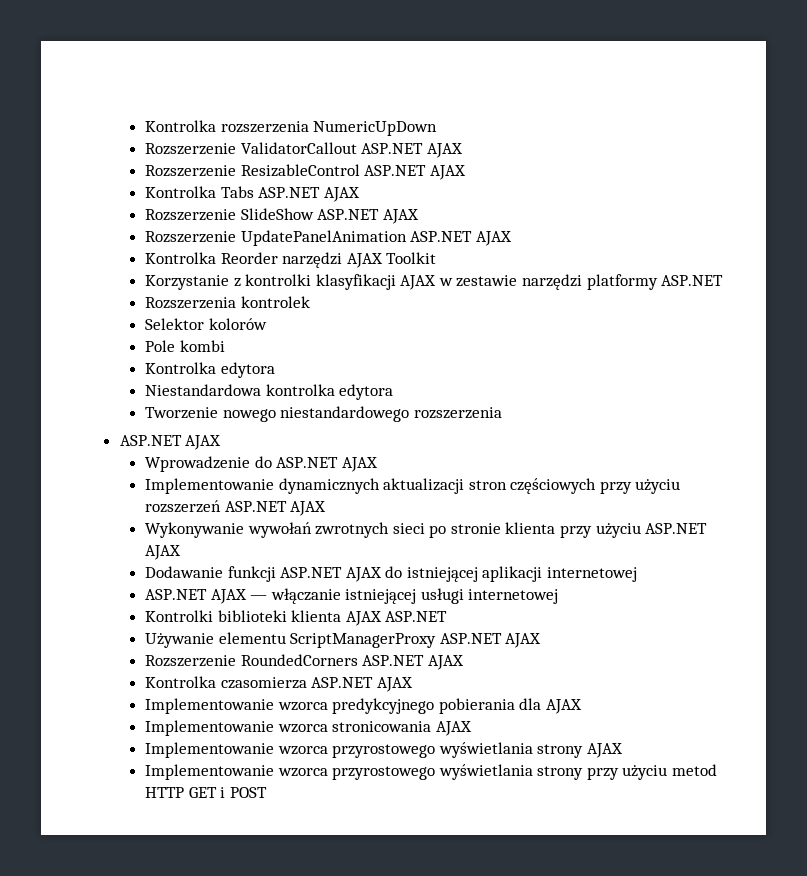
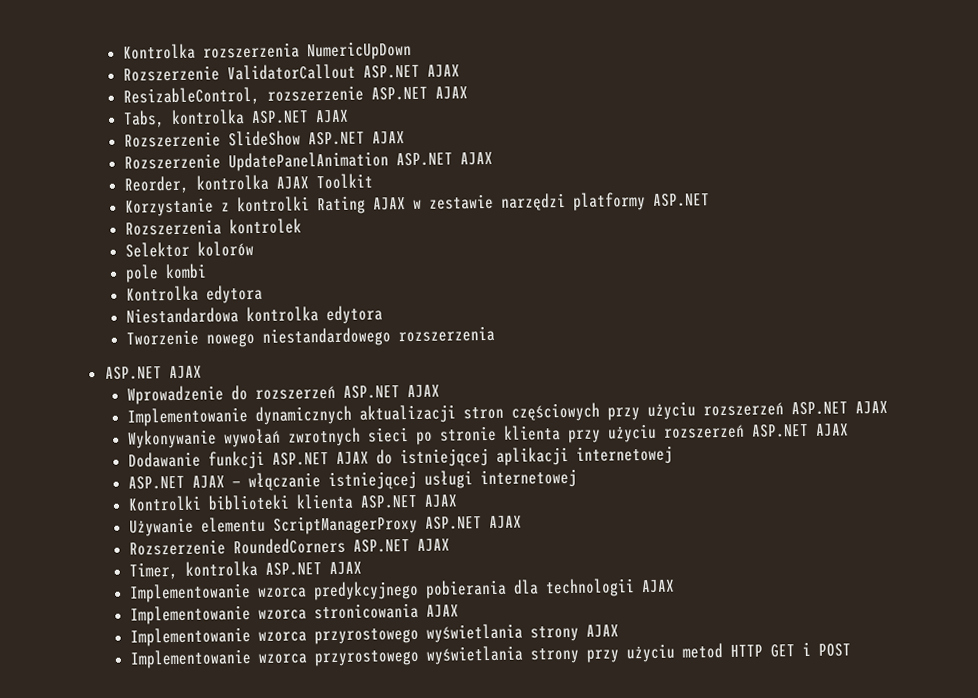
[144,164,466,180] [144,186,254,198] Rozszerzenie ResizableControl ASP.NET AJAX // Kontrolka Tabs -> [123,85,469,106] [123,109,246,128] ResizableControl, rozszerzenie ASP.NET AJAX // Tabs, kontrolka
[144,252,343,268] Kontrolka Reorder narzędzi -> [124,174,270,194] Reorder, kontrolka
[315,274,396,290] klasyfikacji -> [317,195,367,215] Rating
[144,340,175,352] Pole -> [125,264,160,283] pole
(272, 462) none -> [255,385,337,400] rozszerzeń
(641, 530) none -> [663,424,746,439] rozszerzeń
[345,611,448,626] AJAX ASP.NET -> [360,494,459,509] ASP.NET AJAX
[144,676,307,689] Kontrolka czasomierza -> [129,560,259,580] Timer, kontrolka
(542, 704) none -> [545,578,636,598] technologii

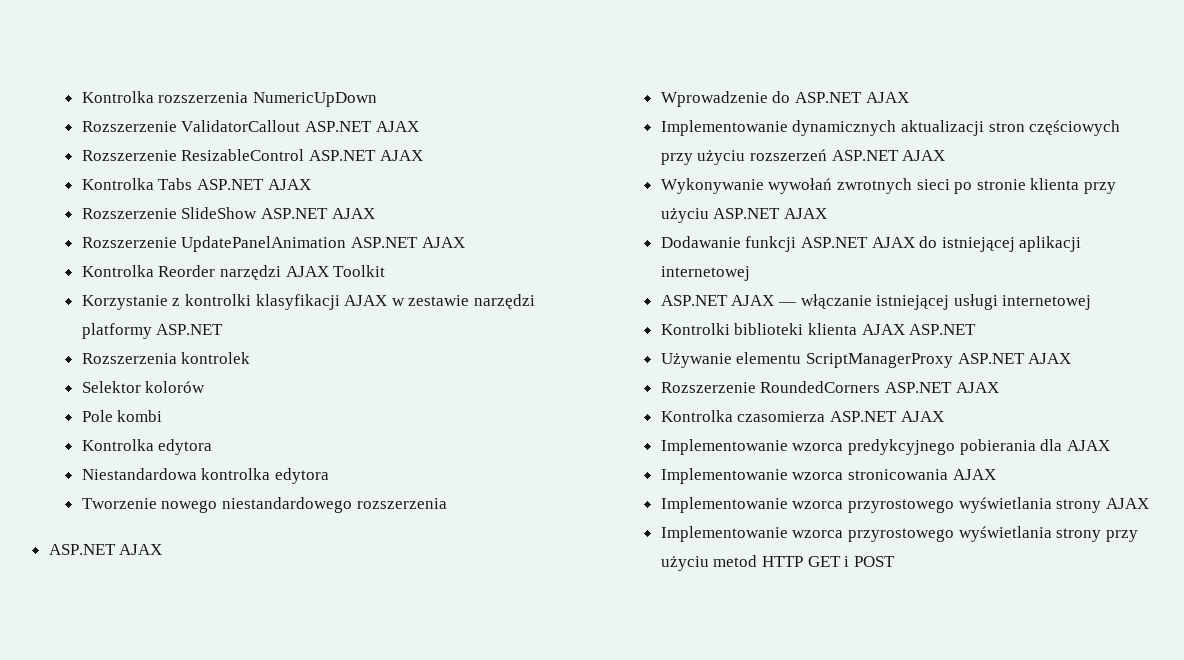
[123,85,469,106] [123,109,246,128] ResizableControl, rozszerzenie ASP.NET AJAX // Tabs, kontrolka -> [81,149,423,161] [81,178,193,190] Rozszerzenie ResizableControl ASP.NET AJAX // Kontrolka Tabs
[124,174,270,194] Reorder, kontrolka -> [81,265,281,280] Kontrolka Reorder narzędzi
[317,195,367,215] Rating -> [255,294,340,310] klasyfikacji
[125,264,160,283] pole -> [81,410,113,422] Pole
[255,385,337,400] rozszerzeń -> (791, 97) none
[663,424,746,439] rozszerzeń -> (709, 215) none
[360,494,459,509] ASP.NET AJAX -> [861,324,977,335] AJAX ASP.NET
[129,560,259,580] Timer, kontrolka -> [660,410,826,422] Kontrolka czasomierza
[545,578,636,598] technologii -> (1063, 445) none

